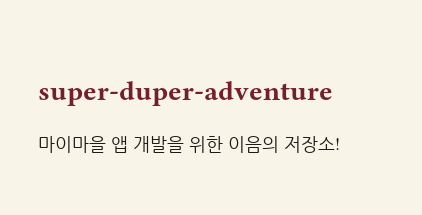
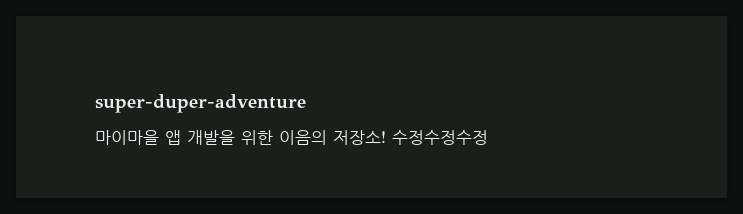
(340, 144) none -> [392,130,488,145] 수정수정수정

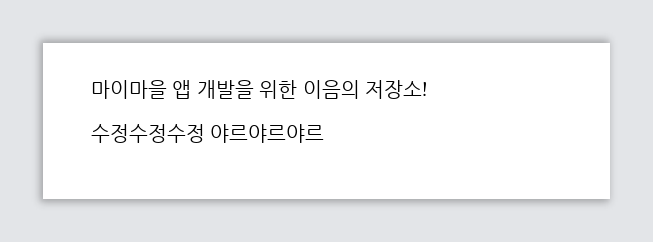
[95,94,306,113] super-duper-adventure // -> (91, 89) none
[392,130,488,145] 수정수정수정 -> [91,124,325,143] // 수정수정수정 야르야르야르

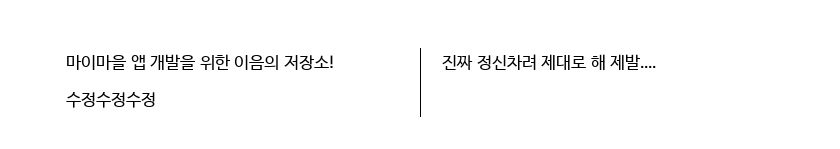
[210,124,325,143] 야르야르야르 -> [442,54,657,70] // 진짜 정신차려 제대로 해 제발....

